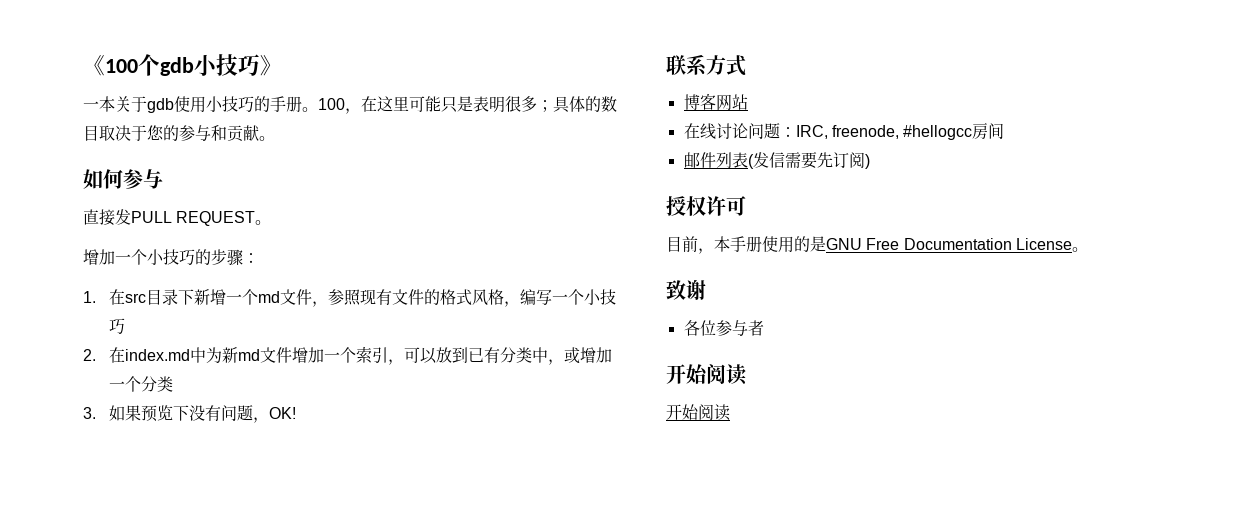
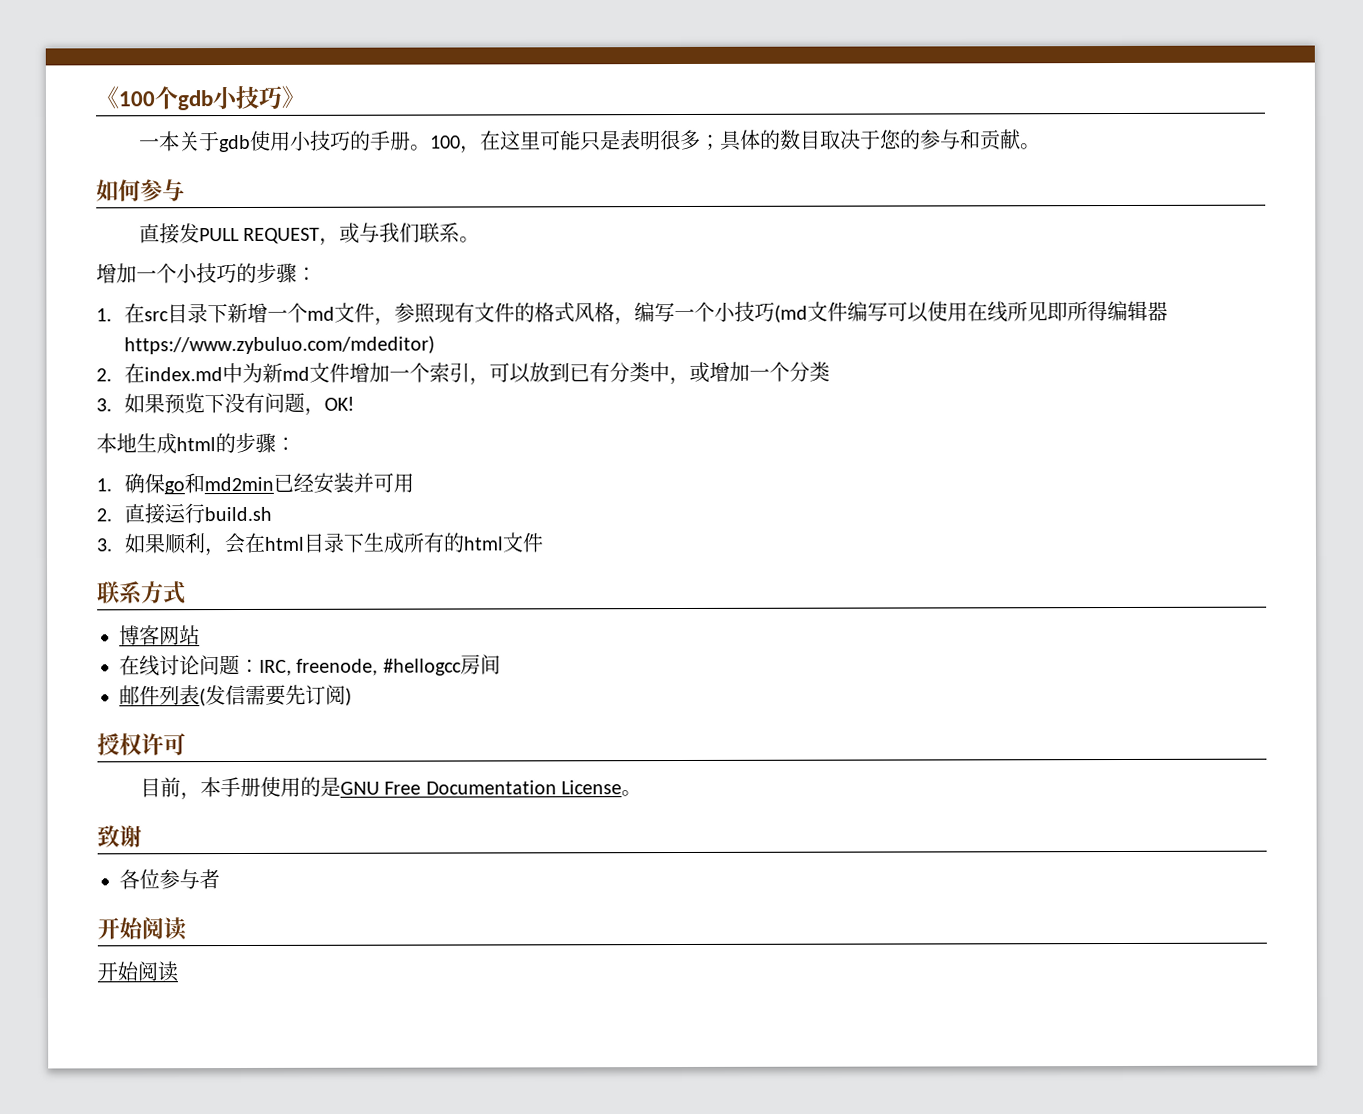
(256, 218) none -> [319,222,461,246] ，或与我们联系
(126, 326) none -> [774,300,1169,323] [124,335,436,355] (md文件编写可以使用在线所见即所得编辑器https://www.zybuluo.com/mdeditor)
(297, 413) none -> [96,432,296,455] [96,472,415,495] [96,503,273,525] [96,532,544,557] // 本地生成html的步骤： // 1.确保go和md2min已经安装并可用 // 2.直接运行build.sh // 3.如果顺利，会在html目录下生成所有的html文件

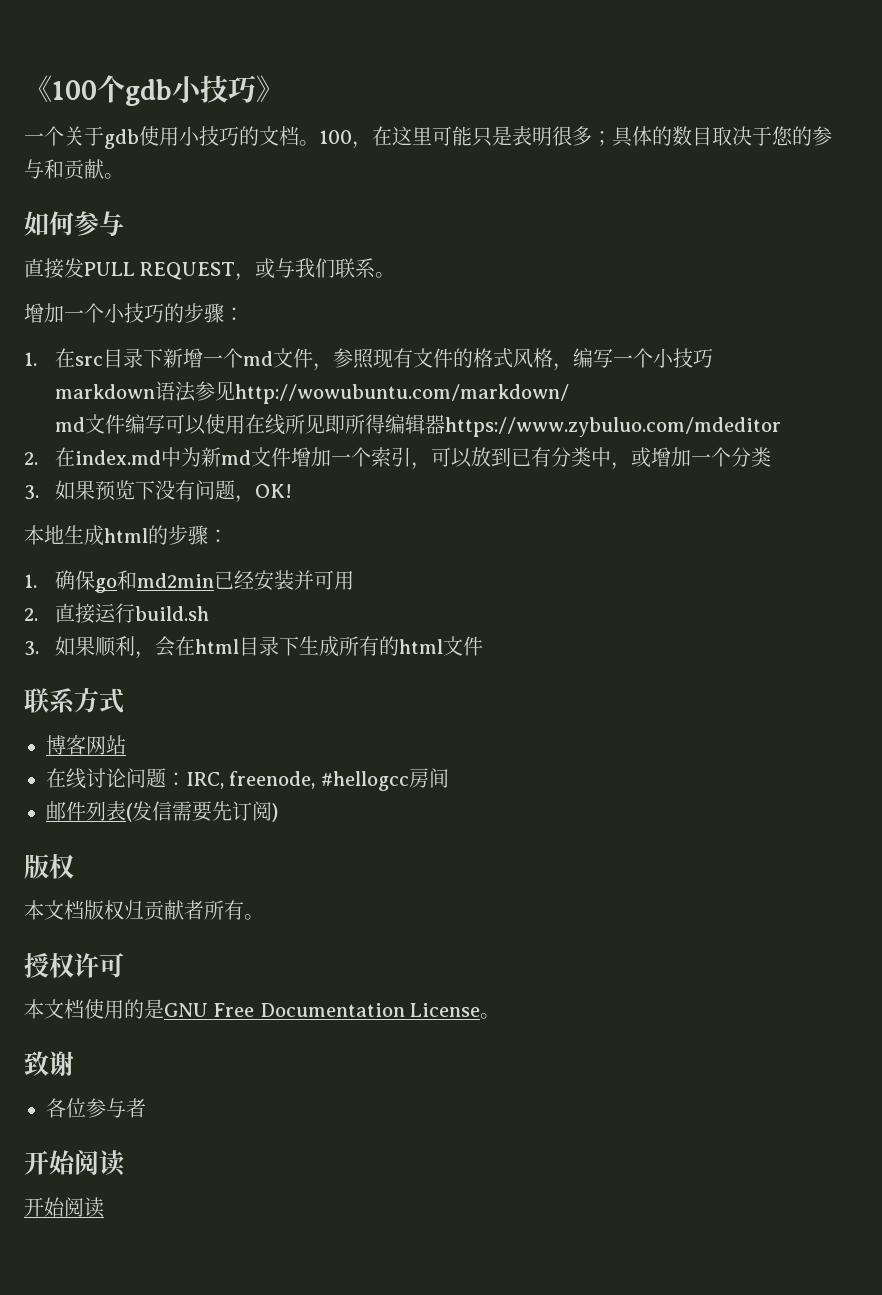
[158,131,180,152] 本 -> [44,126,64,146] 个
[369,130,411,151] 手册 -> [259,126,299,146] 文档
[774,304,809,323] (md -> [55,381,570,404] [55,417,86,432] // markdown语法参见http://wowubuntu.com/markdown/ // md
[124,335,436,355] https://www.zybuluo.com/mdeditor) -> [445,417,782,437] https://www.zybuluo.com/mdeditor
(352, 696) none -> [24,853,74,879] [24,900,264,921] // 版权 // 本文档版权归贡献者所有。
[139,777,261,801] 目前，本手册 -> [24,999,84,1019] 本文档

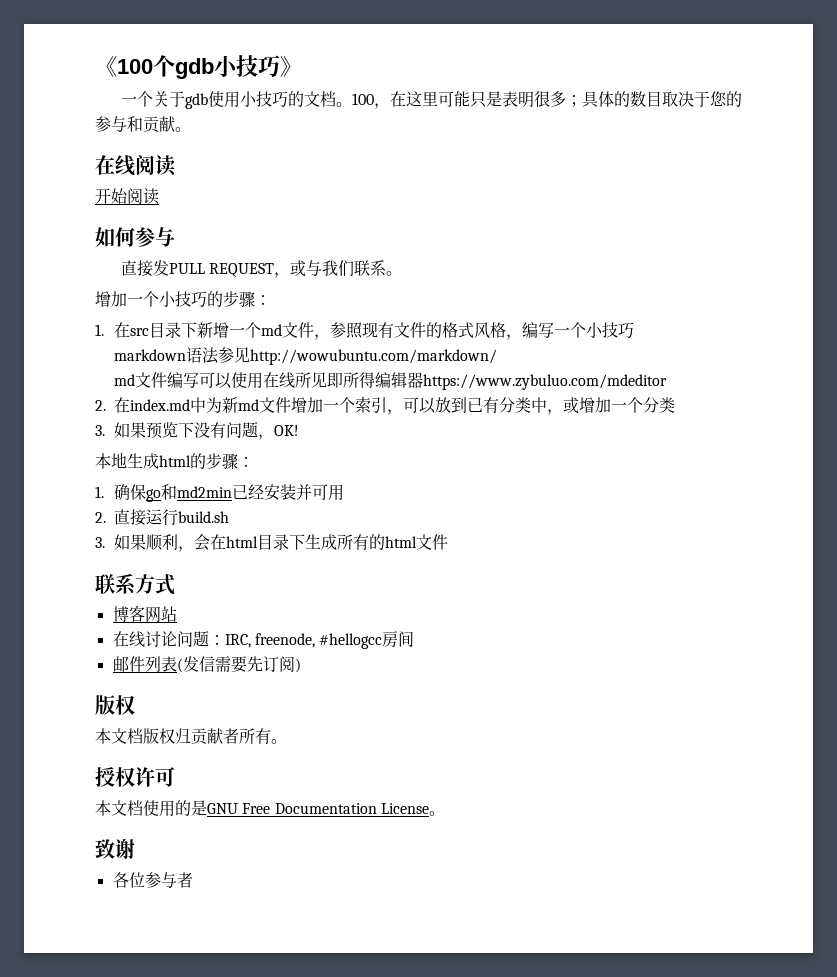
(124, 176) none -> [95,155,176,176] [95,188,159,205] // 在线阅读 // 开始阅读
[24,1150,125,1176] [24,1197,104,1218] // 开始阅读 // 开始阅读 -> (193, 880) none

